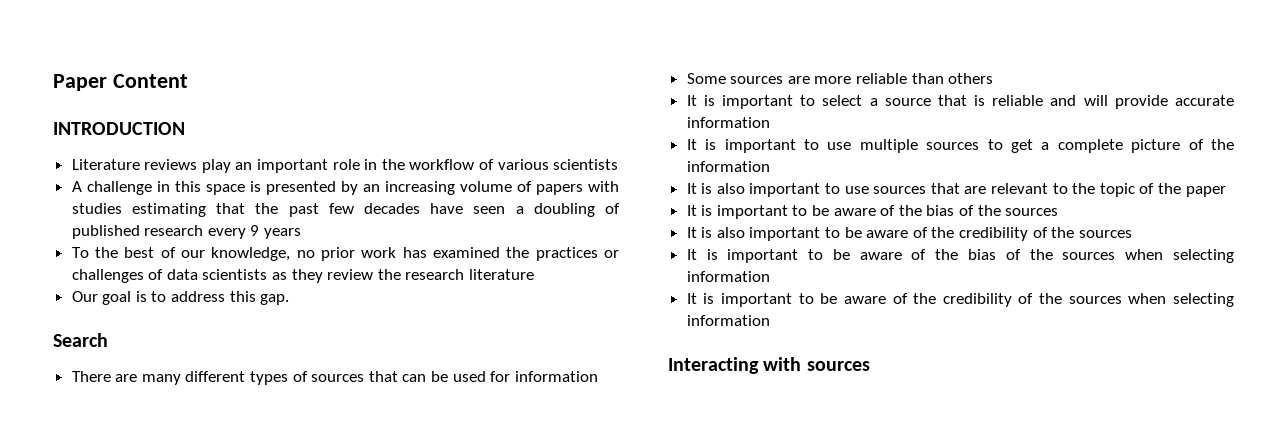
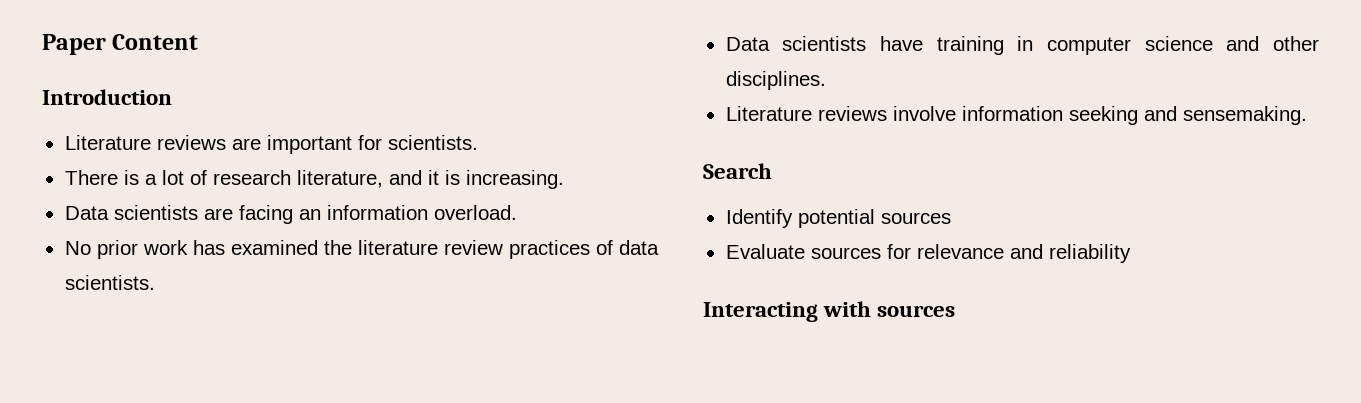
[53,122,185,135] [71,159,619,173] [71,181,619,195] [71,203,620,217] [71,225,302,239] [71,247,315,261] INTRODUCTION // Literature reviews play an important role in the workflow of various scientists // A challenge in this space is presented by an increasing volume of papers with studies estimating that the past few decades have seen a doubling of published research every 9 years // To the best of our knowledge, no -> [42,89,172,105] [64,135,478,154] [64,170,564,189] [64,205,517,224] [64,241,91,255] Introduction // Literature reviews are important for scientists. // There is a lot of research literature, and it is increasing. // Data scientists are facing an information overload. // No
[535,247,619,261] [71,269,535,283] [71,291,290,305] [53,333,108,347] [71,371,598,385] [686,73,994,84] [686,95,1234,109] [686,117,770,128] [686,139,1234,153] [686,161,770,172] [686,183,1226,197] [686,205,1059,219] [686,227,1132,241] [686,249,1234,263] [686,271,770,282] [686,293,1234,307] [686,315,770,326] practices or challenges of data scientists as they review the research literature // Our goal is to address this gap. // Search // There are many different types of sources that can be used for information // Some sources are more reliable than others // It is important to select a source that is reliable and will provide accurate information // It is important to use multiple sources to get a complete picture of the information // It is also important to use sources that are relevant to the topic of the paper // It is important to be aware of the bias of the sources // It is also important to be aware of the credibility of the sources // It is important to be aware of the bias of the sources when selecting information // It is important to be aware of the credibility of the sources when selecting information -> [357,240,659,259] [64,275,155,290] [725,36,1319,55] [725,71,826,90] [725,106,1307,125] [703,163,772,179] [725,209,951,228] [725,244,1131,263] literature review practices of data scientists. // Data scientists have training in computer science and other disciplines. // Literature reviews involve information seeking and sensemaking. // Search // Identify potential sources // Evaluate sources for relevance and reliability

